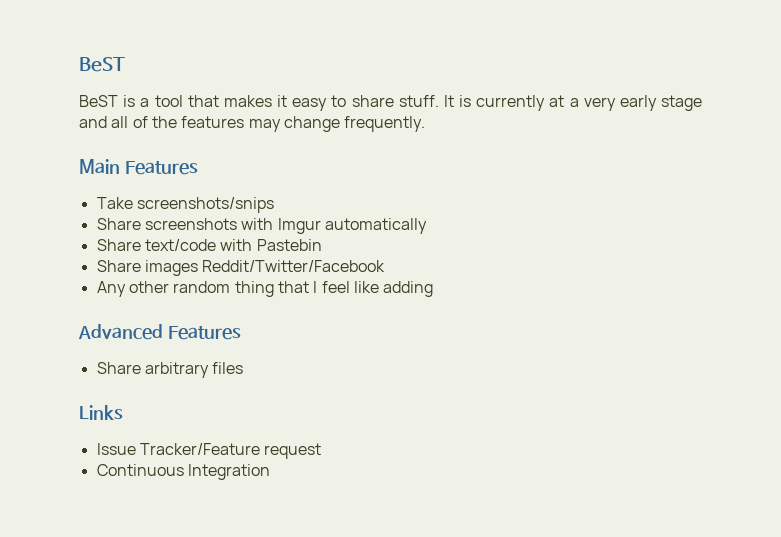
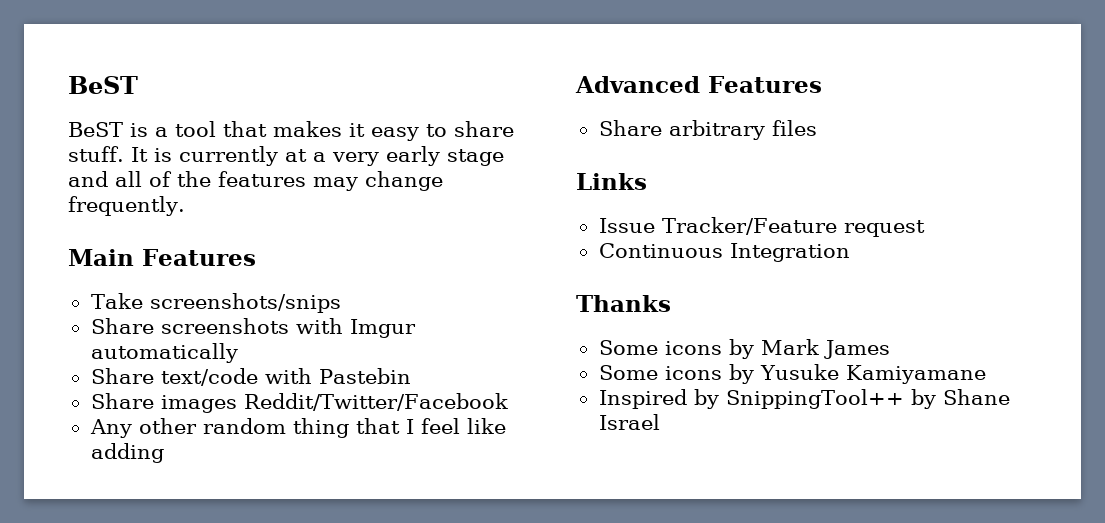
(270, 472) none -> [576,295,671,312] [598,339,890,359] [598,364,986,384] [598,389,1010,409] [598,414,660,430] // Thanks // Some icons by Mark James // Some icons by Yusuke Kamiyamane // Inspired by SnippingTool++ by Shane Israel

